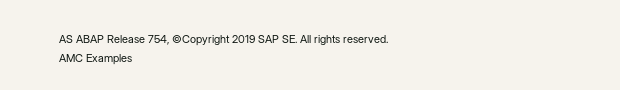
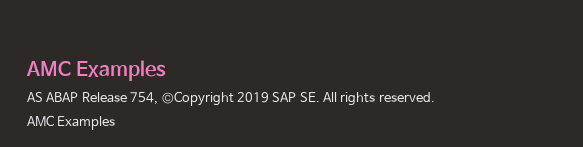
(59, 39) none -> [26,60,167,81] AMC Examples //

